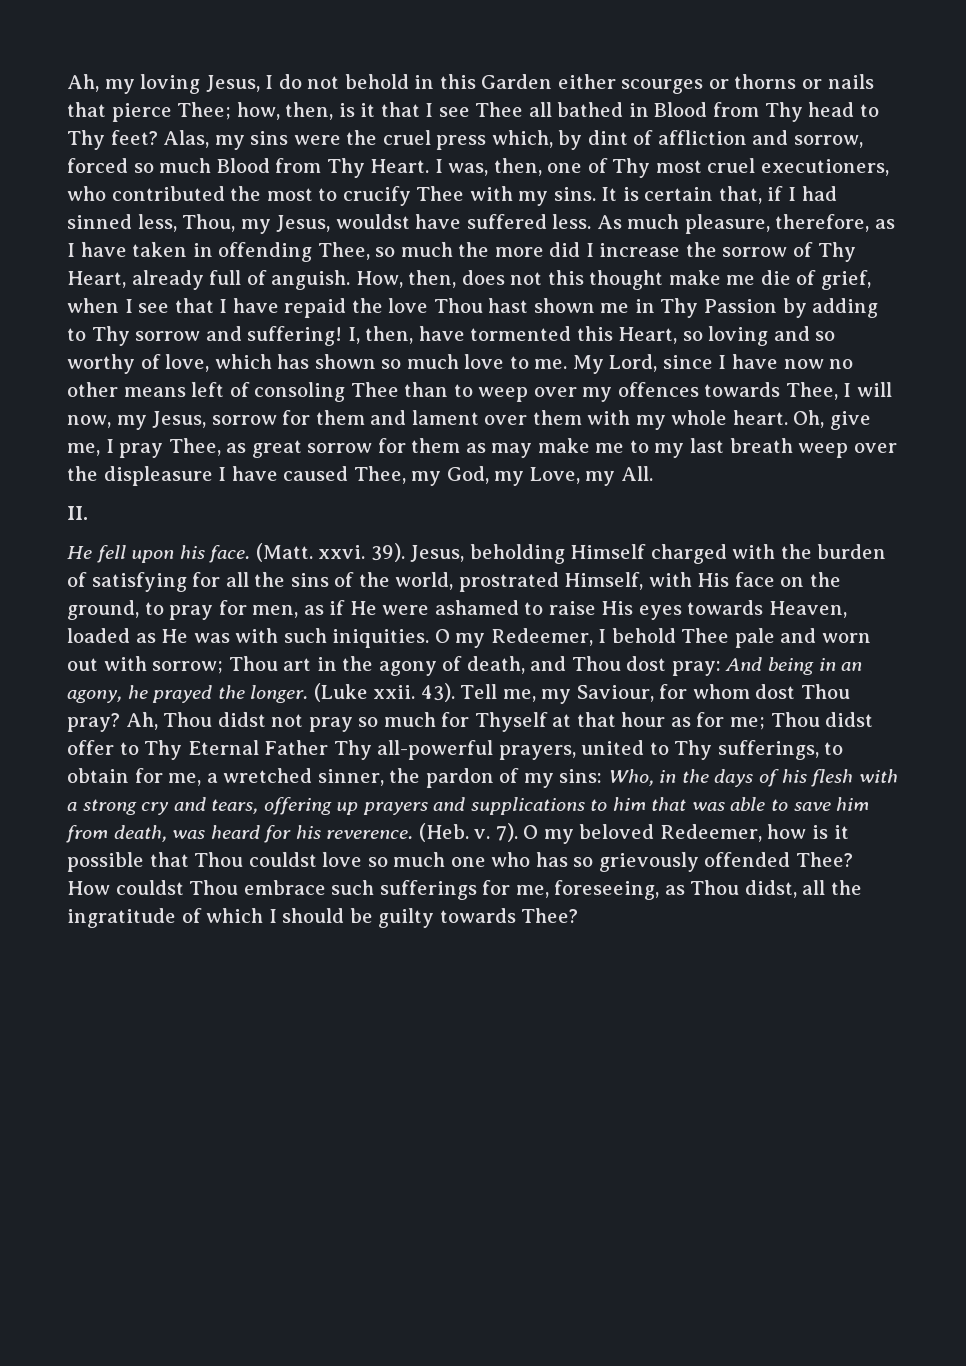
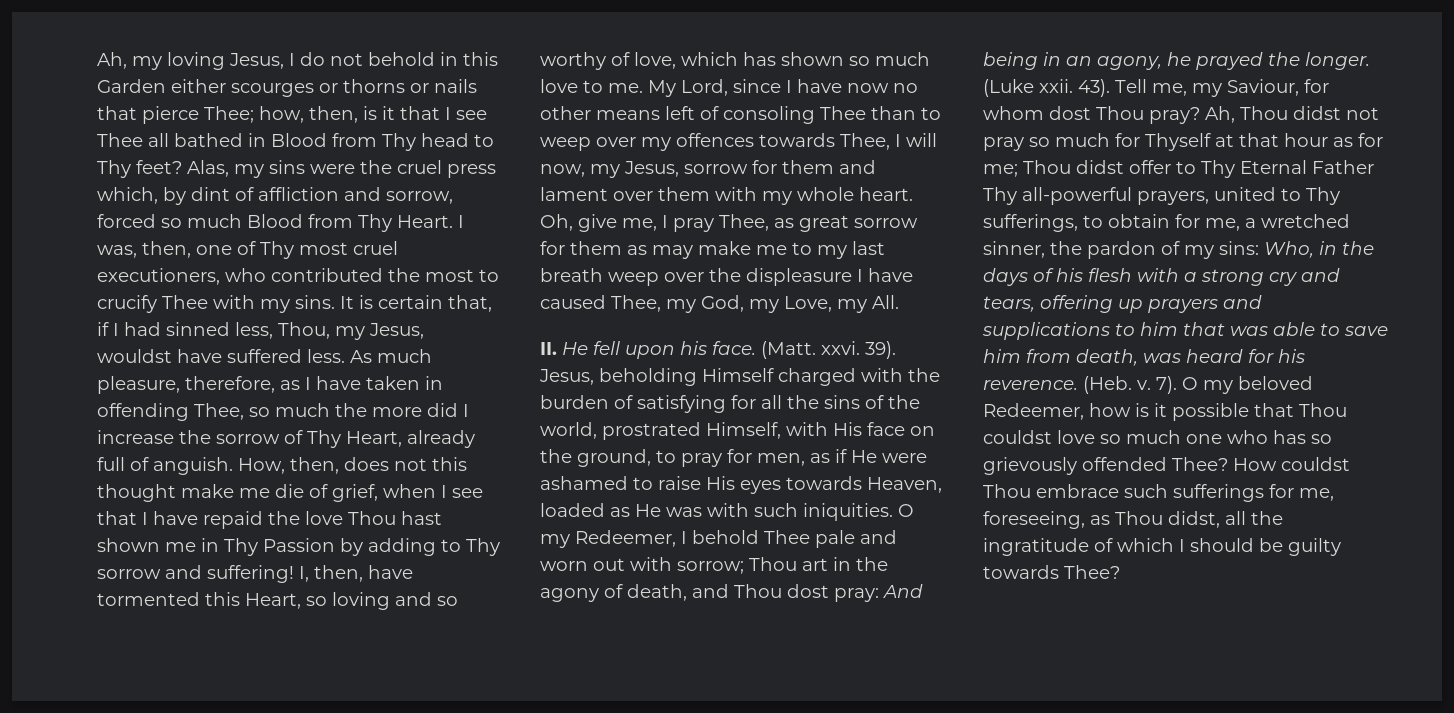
(88, 513) // -> (557, 348) none

